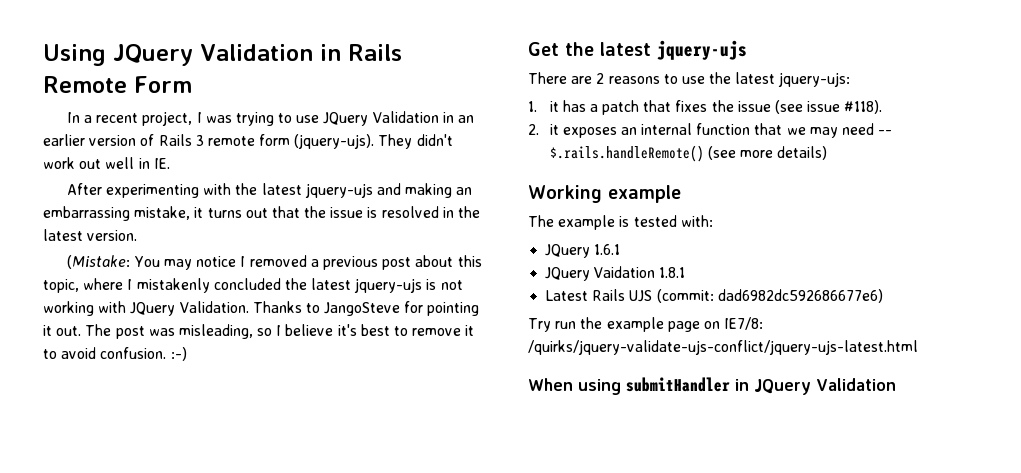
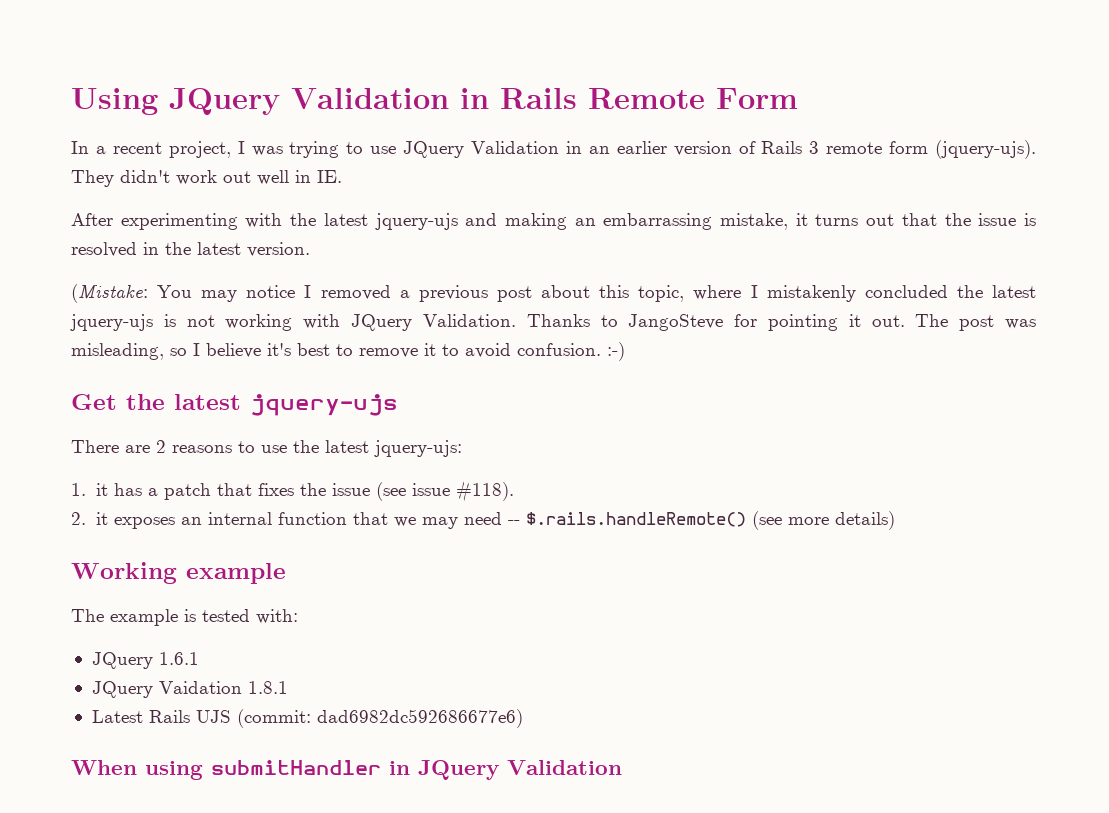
[528,317,764,332] [528,340,918,355] // Try run the example page on IE7/8: /quirks/jquery-validate-ujs-conflict/jquery-ujs-latest.html -> (523, 718) none

